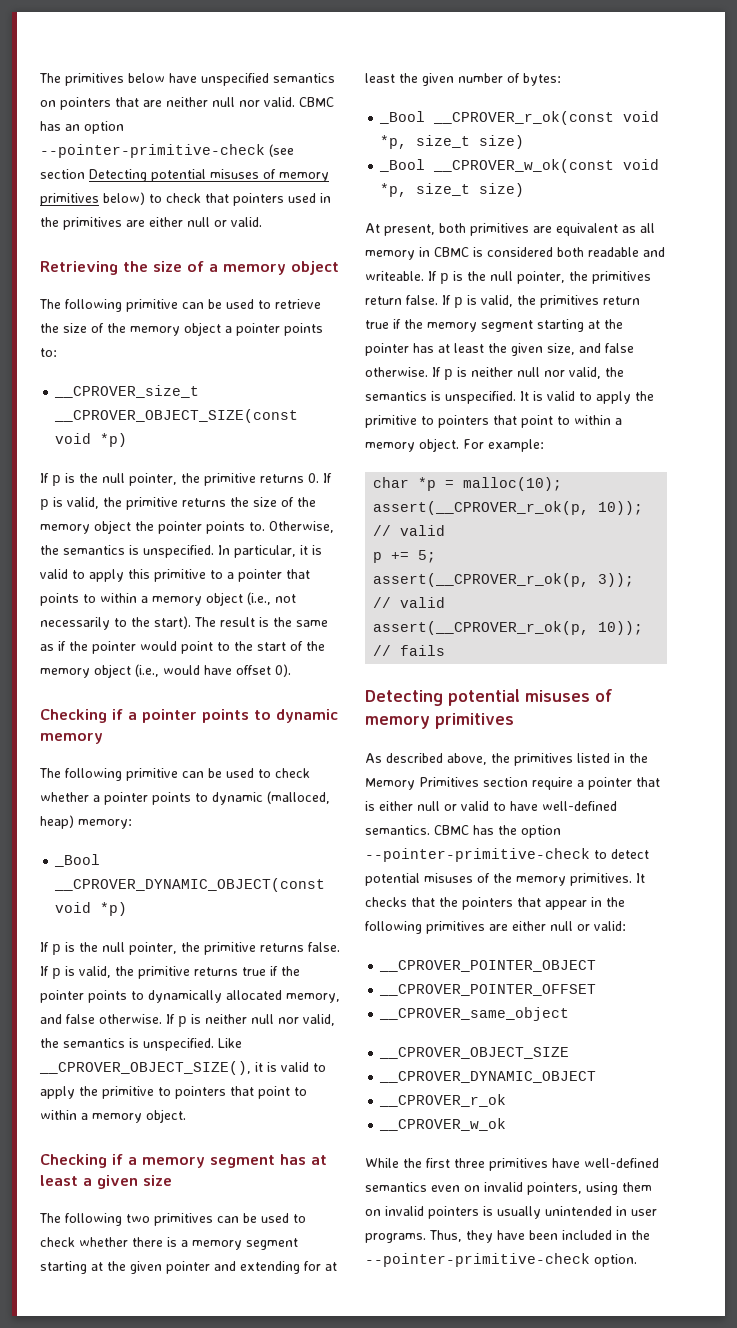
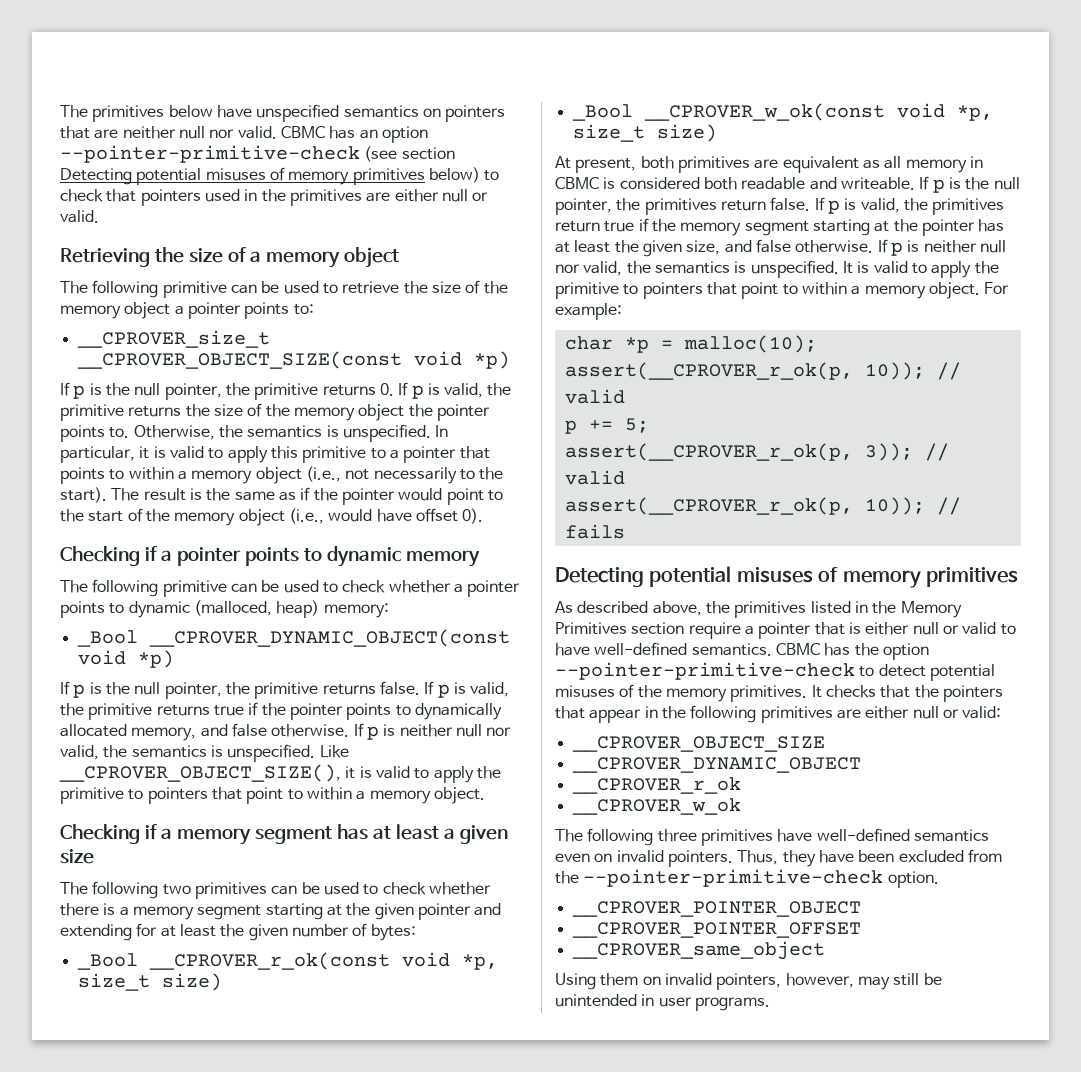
[379,960,597,972] [379,984,597,996] [379,1007,570,1021] // __CPROVER_POINTER_OBJECT // __CPROVER_POINTER_OFFSET // __CPROVER_same_object -> (1002, 712) none
[365,1158,450,1168] While the first -> [555,828,654,846] The following
[527,1182,652,1195] [365,1206,657,1219] [365,1230,650,1243] [365,1253,637,1267] pointers, using them on invalid pointers is usually unintended in user programs. Thus, they have been included in the --pointer-primitive-check option. -> [667,849,1002,867] [555,869,939,888] [571,901,861,917] [571,922,861,938] [571,941,825,960] [555,973,942,990] [555,994,770,1011] pointers. Thus, they have been excluded from the --pointer-primitive-check option. // __CPROVER_POINTER_OBJECT // __CPROVER_POINTER_OFFSET // __CPROVER_same_object // Using them on invalid pointers, however, may still be unintended in user programs.

